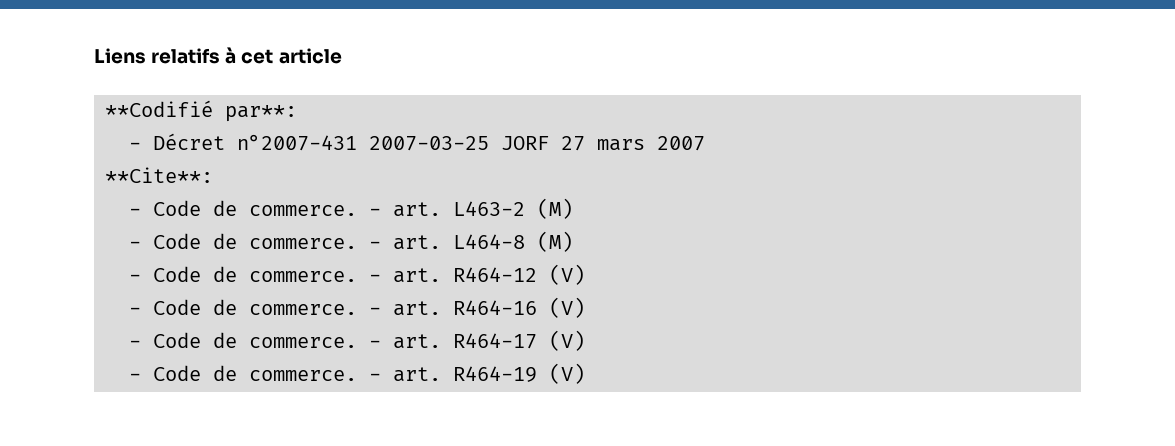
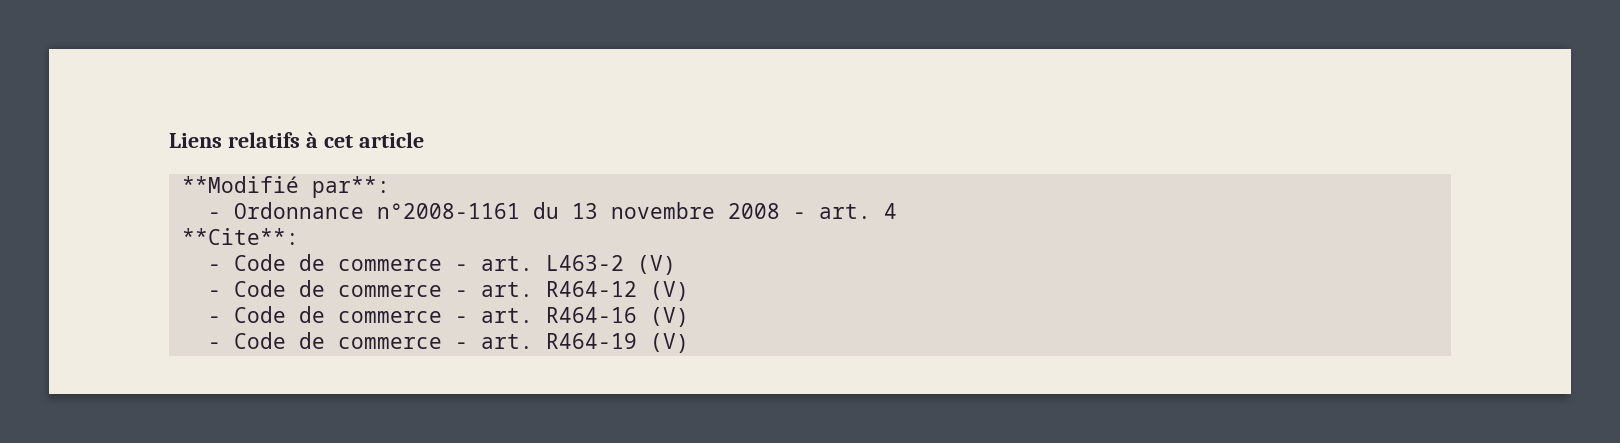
[105,100,214,117] **Codifié -> [182,176,300,193] **Modifié
[153,133,706,151] Décret n°2007-431 2007-03-25 JORF 27 mars 2007 -> [234,202,898,219] Ordonnance n°2008-1161 du 13 novembre 2008 - art. 4
[249,205,358,216] commerce. -> [338,259,443,271] commerce
[537,198,574,219] [129,231,574,252] [129,266,358,282] (M) // - Code de commerce. - art. L464-8 (M) // - Code de commerce. -> [637,255,677,275] [208,280,443,297] (V) // - Code de commerce
[249,304,358,315] commerce. -> [338,311,443,323] commerce
[249,330,586,351] [129,365,358,381] commerce. - art. R464-17 (V) // - Code de commerce. -> [338,337,443,349] commerce

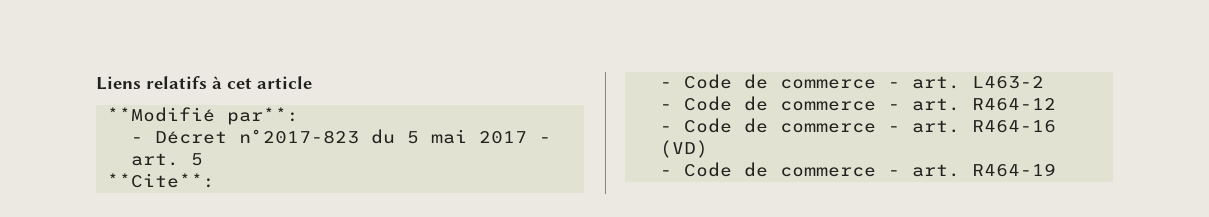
[234,202,898,219] Ordonnance n°2008-1161 du 13 novembre 2008 - art. 4 -> [155,129,552,144] [131,153,204,166] Décret n°2017-823 du 5 mai 2017 - art. 5
[637,255,677,275] (V) -> (1045, 82) none
[650,281,690,301] (V) -> (1057, 104) none
[650,307,690,327] (V) -> [660,140,709,158] (VD)
[650,333,690,353] (V) -> (1057, 170) none

